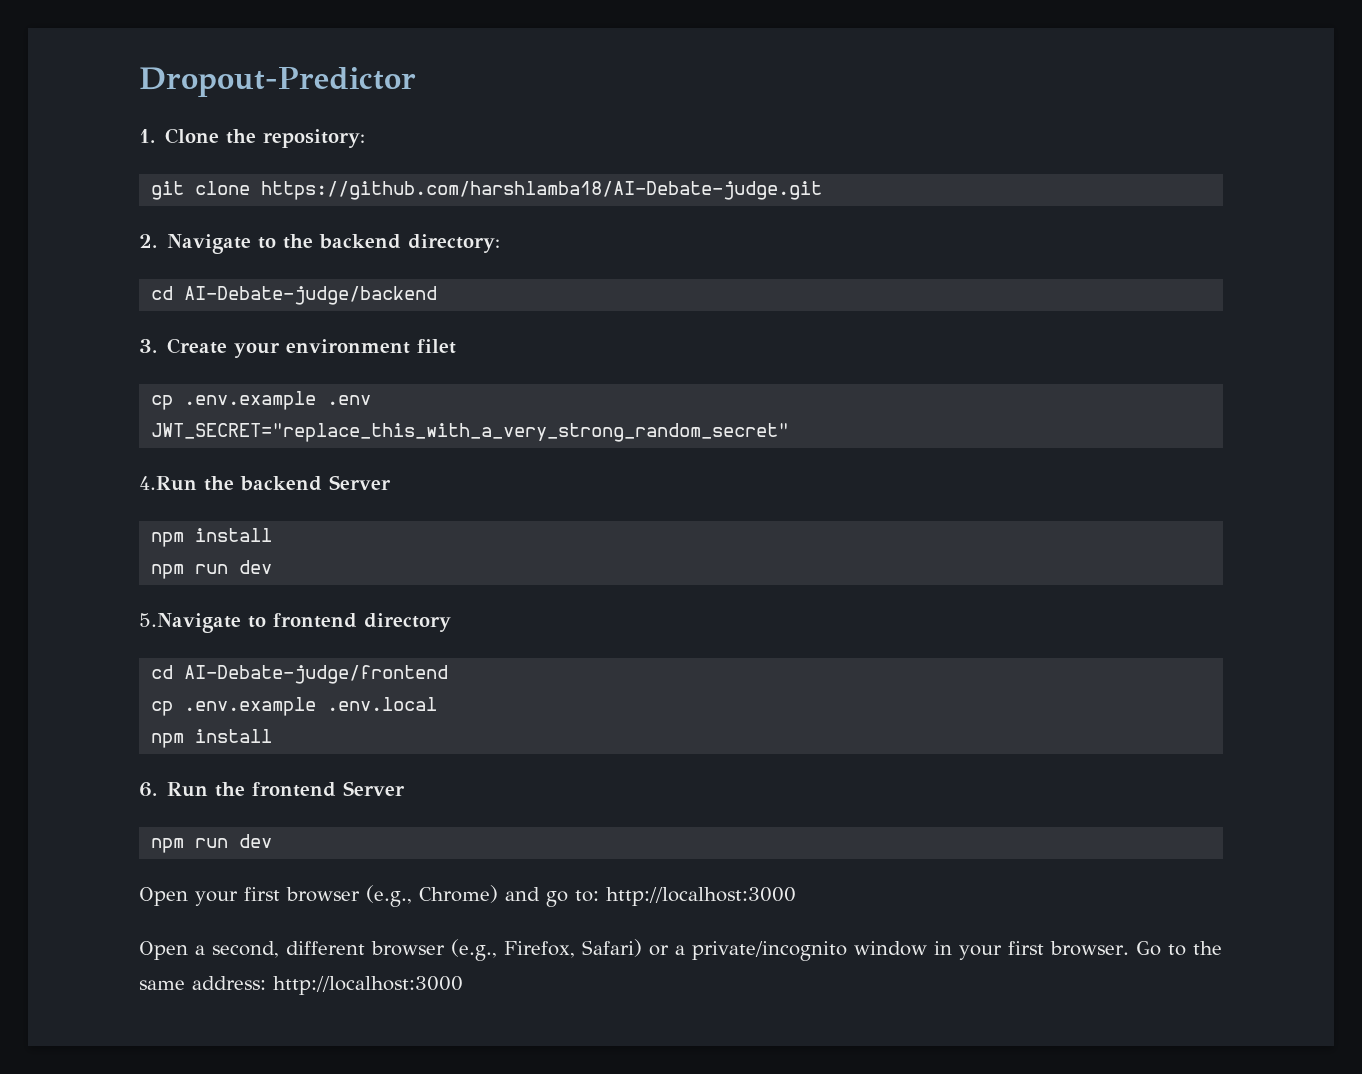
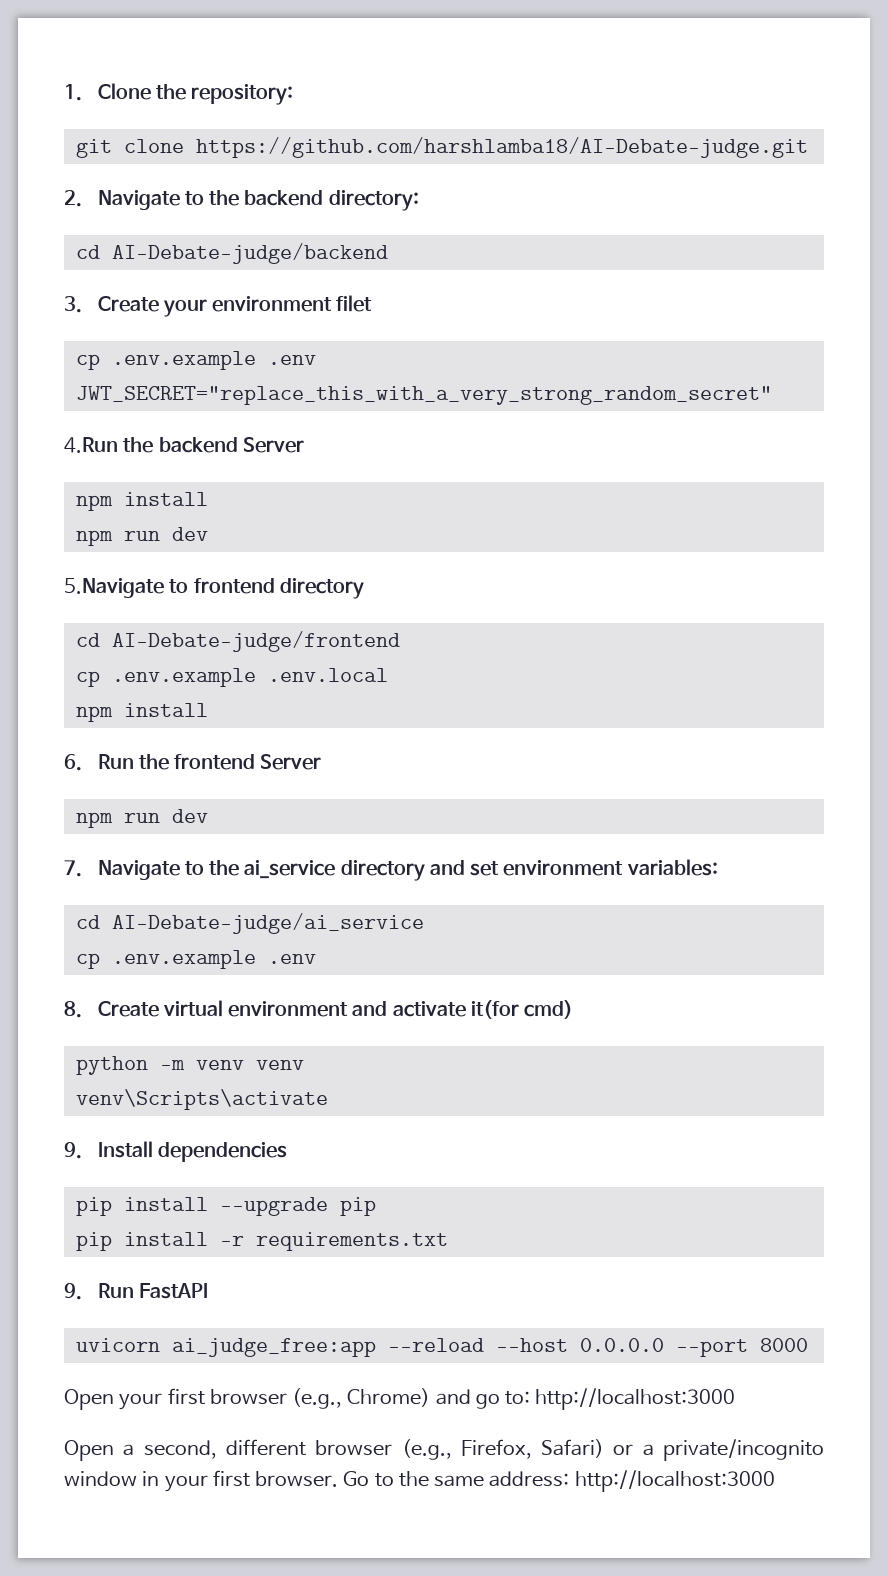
[139,67,416,97] Dropout-Predictor // -> (64, 92) none
(273, 841) none -> [64,859,718,881] [75,913,424,934] [75,950,316,969] [64,1000,574,1019] [75,1056,304,1075] [75,1089,328,1110] [64,1141,287,1162] [75,1197,376,1216] [75,1232,448,1251] [64,1283,208,1300] [75,1338,808,1357] // 7. Navigate to the ai_service directory and set environment variables: // cd AI-Debate-judge/ai_service // cp .env.example .env // 8. Create virtual environment and activate it(for cmd) // python -m venv venv // venv\Scripts\activate // 9. Install dependencies // pip install --upgrade pip // pip install -r requirements.txt // 9. Run FastAPI // uvicorn ai_judge_free:app --reload --host 0.0.0.0 --port 8000

